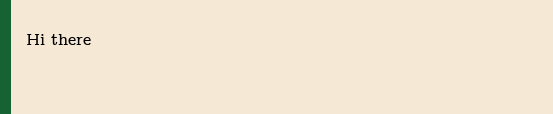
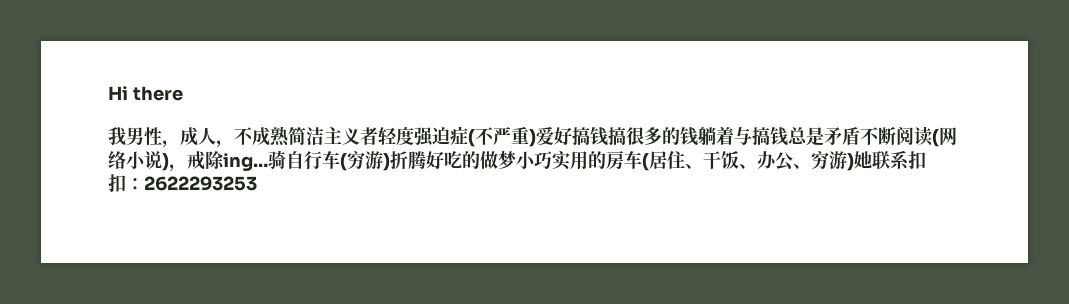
(91, 39) none -> [108,126,957,148] [108,150,926,172] [108,174,257,192] // 我男性，成人，不成熟简洁主义者轻度强迫症(不严重)爱好搞钱搞很多的钱躺着与搞钱总是矛盾不断阅读(网络小说)，戒除ing…骑自行车(穷游)折腾好吃的做梦小巧实用的房车(居住、干饭、办公、穷游)她联系扣扣：2622293253

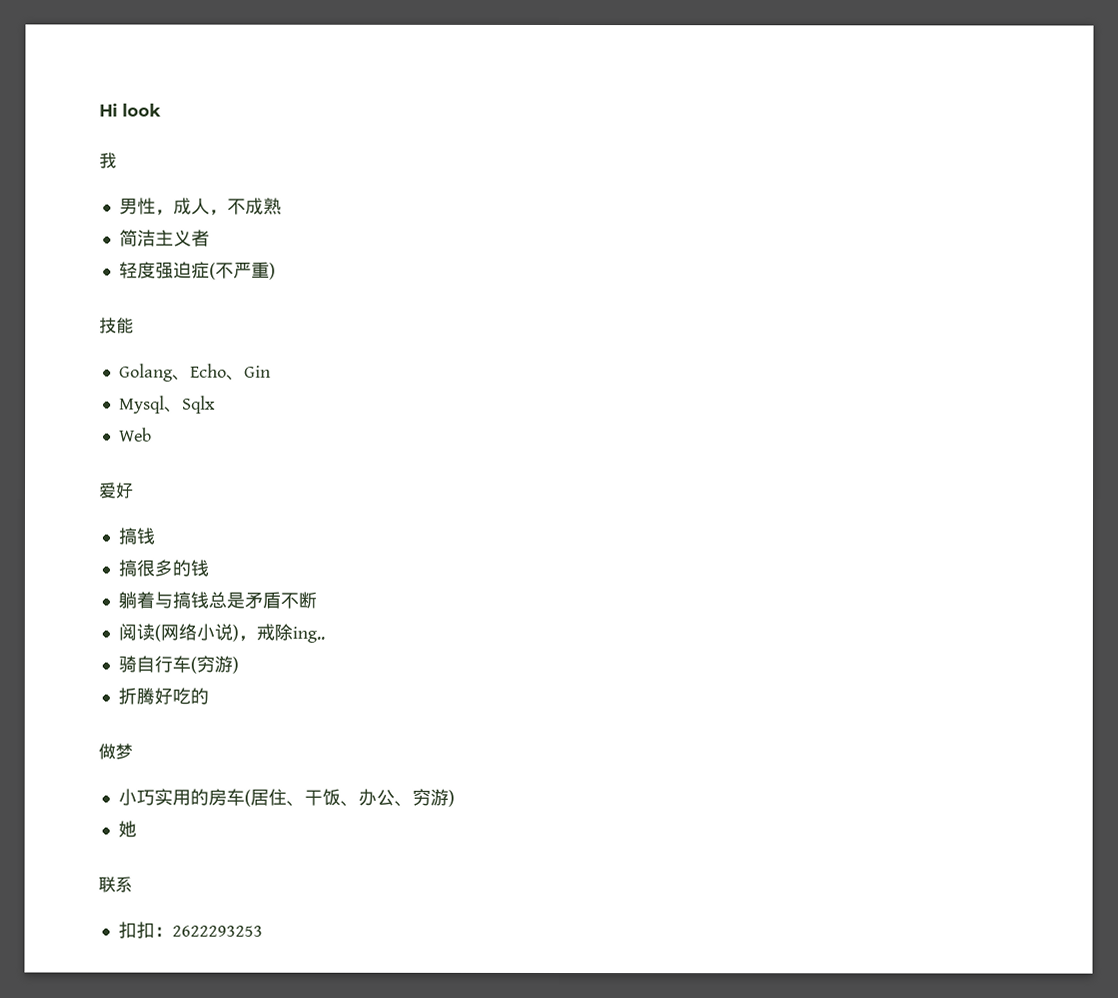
[132,86,183,101] there -> [122,103,161,117] look
(126, 136) none -> (117, 160) //
(289, 136) none -> (282, 206) //
(378, 136) none -> (210, 238) //
(536, 138) none -> [99,317,134,334] [118,363,271,382] [118,395,216,414] [118,427,152,442] // 技能 // Golang、Echo、Gin // Mysql、Sqlx // Web //
[572,127,608,146] 搞钱 -> [117,527,155,545] // 搞钱 //
(698, 136) none -> (209, 568) //
(896, 135) none -> (317, 600) //
[223,153,268,171] ing… -> [291,626,325,643] ing.. //
(390, 162) none -> (239, 665) //
(480, 160) none -> (209, 696) //
(516, 159) none -> (133, 751) //
(854, 162) none -> (455, 798) //
(872, 160) none -> (137, 829) //
(909, 160) none -> (133, 884) //

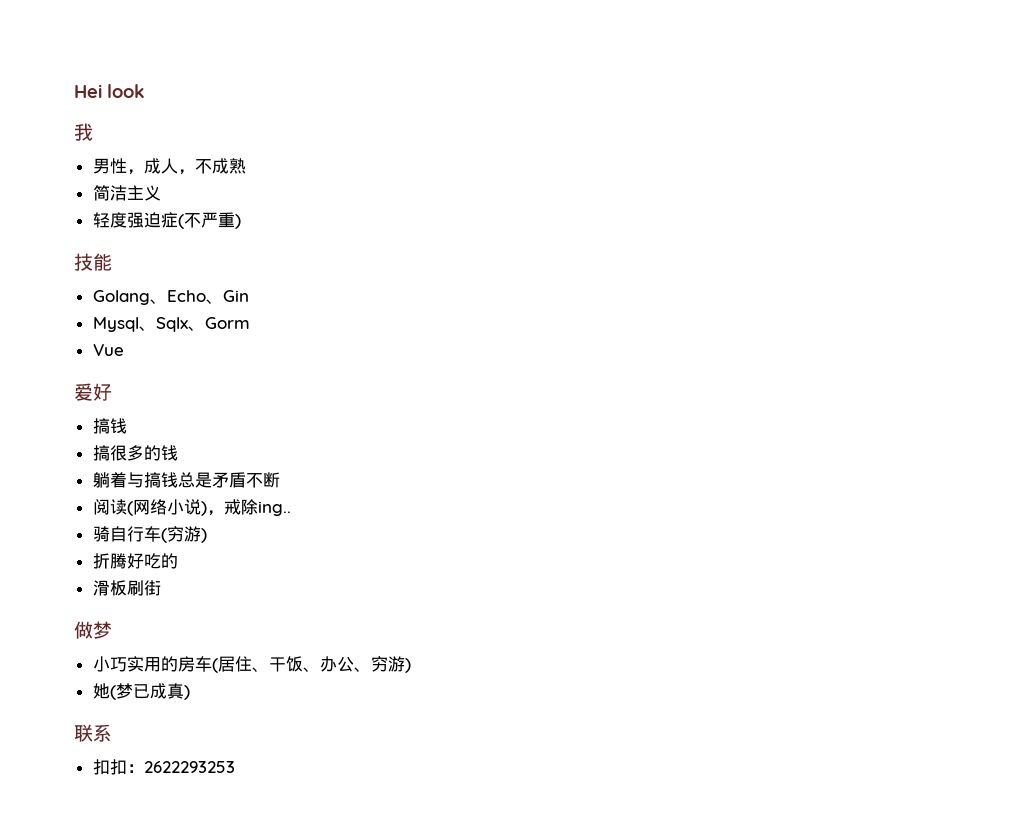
[99,103,118,117] Hi -> [74,84,102,98] Hei
[190,229,210,247] 者 -> (161, 193) none
[118,427,152,442] // Web -> [187,317,250,331] [92,344,124,356] 、Gorm // Vue
(209, 696) none -> [92,580,161,596] // 滑板刷街
(137, 829) none -> [109,683,190,700] (梦已成真)

